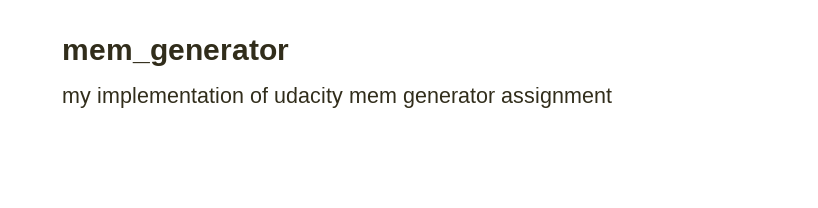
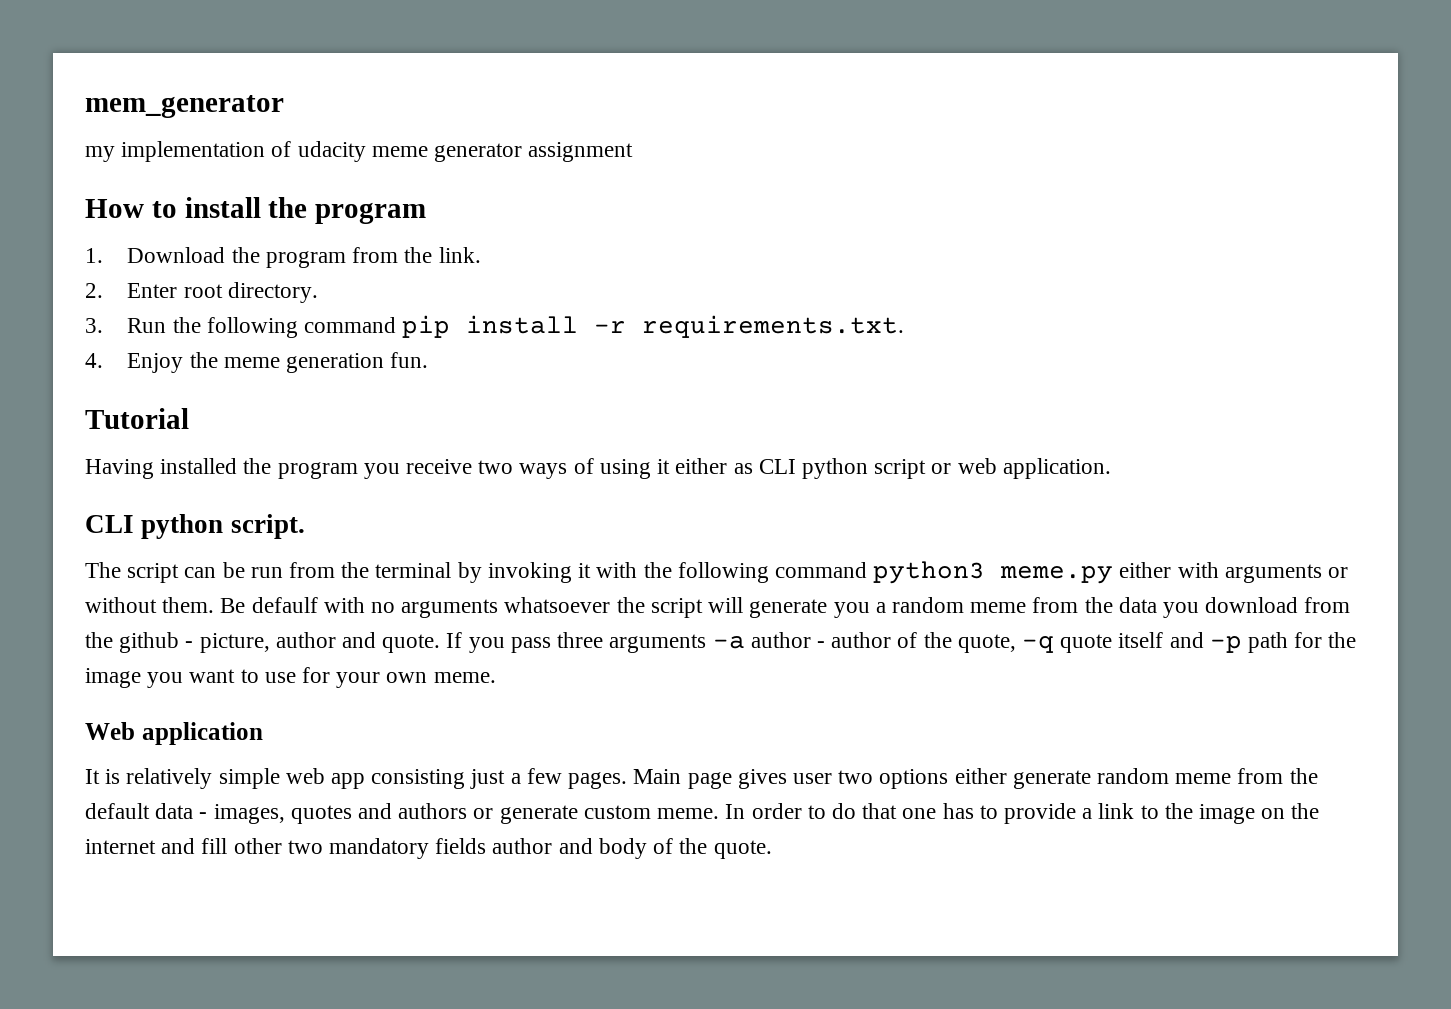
[349,91,397,103] mem -> [371,146,428,157] meme
(612, 97) none -> [85,197,427,224] [85,247,481,268] [85,282,318,303] [85,315,905,338] [85,352,429,373] [85,408,189,429] [85,458,1111,479] [85,514,305,539] [85,561,1348,584] [85,597,1351,618] [85,632,1357,653] [85,667,496,688] [85,722,263,745] [85,768,1318,789] [85,803,1320,824] [85,838,772,859] // How to install the program // 1. Download the program from the link. // 2. Enter root directory. // 3. Run the following command pip install -r requirements.txt. // 4. Enjoy the meme generation fun. // Tutorial // Having installed the program you receive two ways of using it either as CLI python script or web application. // CLI python script. // The script can be run from the terminal by invoking it with the following command python3 meme.py either with arguments or without them. Be defaulf with no arguments whatsoever the script will generate you a random meme from the data you download from the github - picture, author and quote. If you pass three arguments -a author - author of the quote, -q quote itself and -p path for the image you want to use for your own meme. // Web application // It is relatively simple web app consisting just a few pages. Main page gives user two options either generate random meme from the default data - images, quotes and authors or generate custom meme. In order to do that one has to provide a link to the image on the internet and fill other two mandatory fields author and body of the quote.

